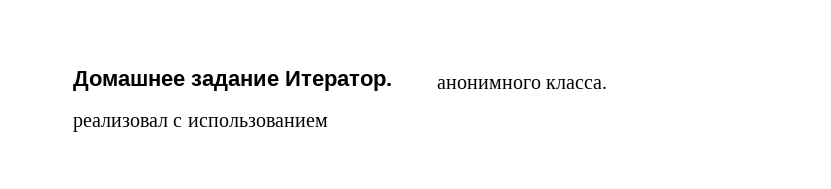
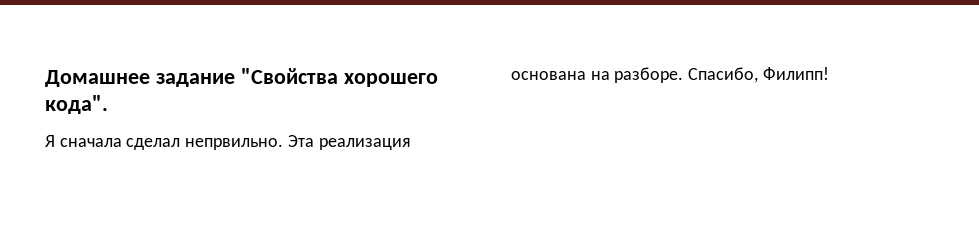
[285,71,392,91] [73,117,328,132] [437,79,608,89] Итератор. // реализовал с использованием анонимного класса. -> [240,68,438,87] [45,95,108,114] [45,135,411,150] [511,67,829,83] "Свойства хорошего кода". // Я сначала сделал непрвильно. Эта реализация основана на разборе. Спасибо, Филипп!

